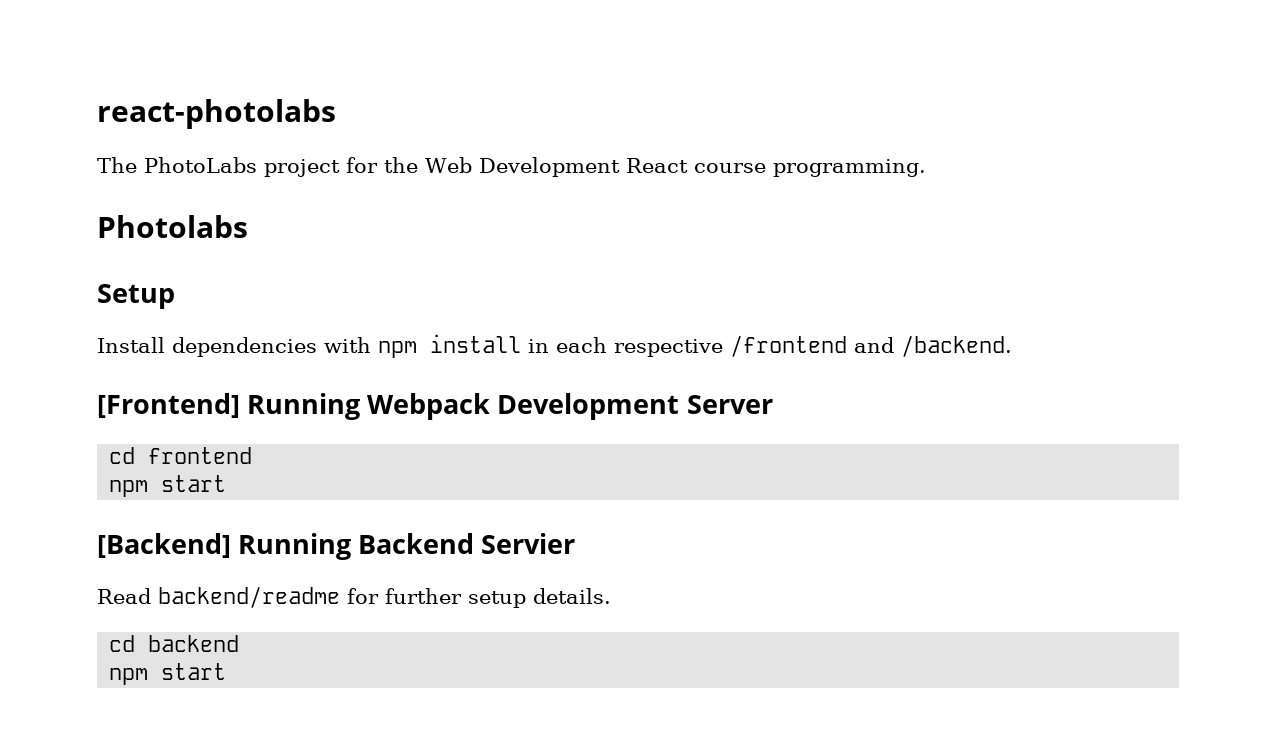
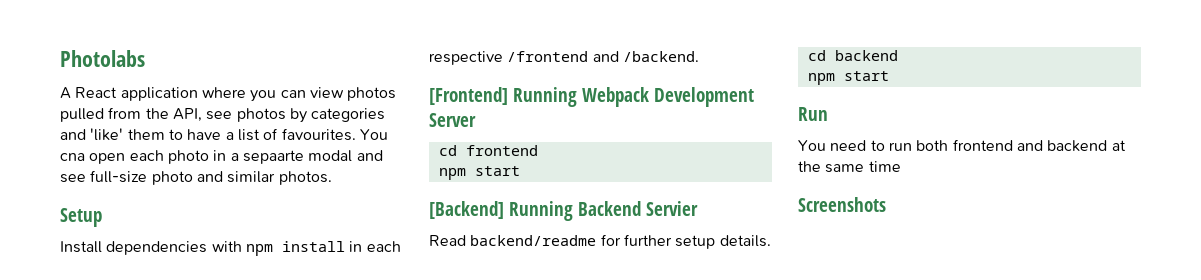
[97,99,336,129] [97,157,926,177] [97,215,248,238] react-photolabs // The PhotoLabs project for the Web Development React course programming. // Photolabs -> [60,50,145,67] [60,87,397,102] [60,107,386,123] [60,128,388,141] [60,150,383,164] [60,170,332,185] Photolabs // A React application where you can view photos pulled from the API, see photos by categories and 'like' them to have a list of favourites. You cna open each photo in a sepaarte modal and see full-size photo and similar photos.
(227, 671) none -> [798,107,828,121] [798,139,1126,152] [798,161,901,173] [798,197,886,212] // Run // You need to run both frontend and backend at the same time // Screenshots

